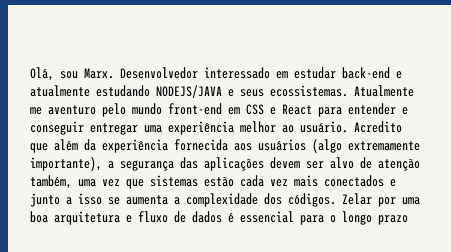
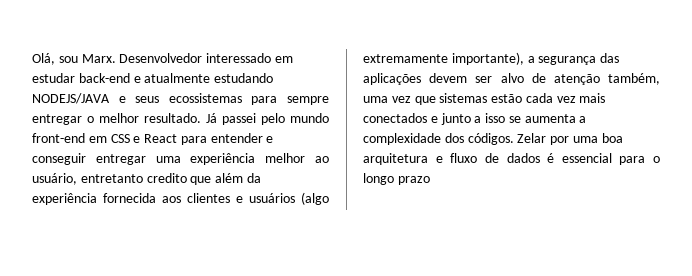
[270,85,414,97] [30,105,96,115] ecossistemas. Atualmente me aventuro -> [168,93,329,105] [32,113,256,125] ecossistemas para sempre entregar o melhor resultado. Já passei
[300,121,402,133] usuário. Acredito -> [32,173,187,185] usuário, entretanto credito
(252, 147) none -> [187,193,243,203] clientes e

